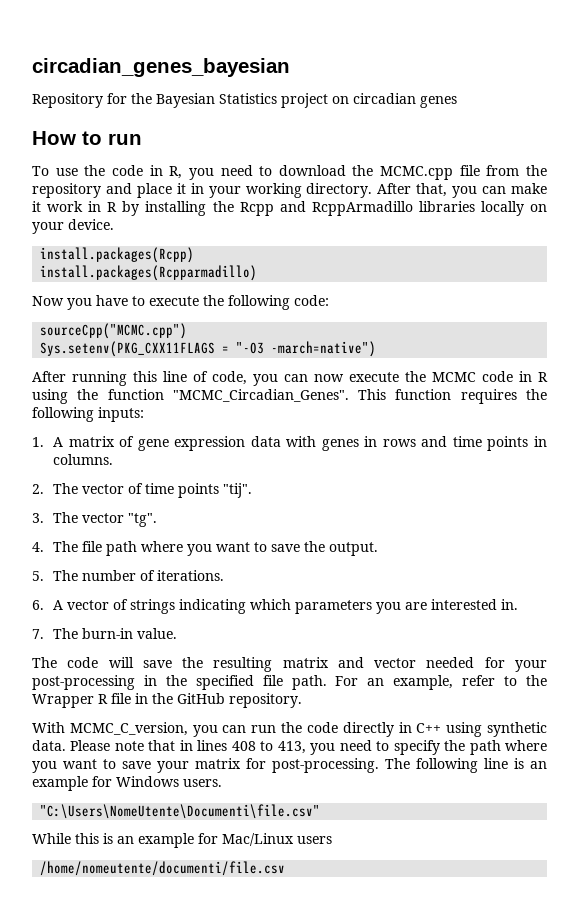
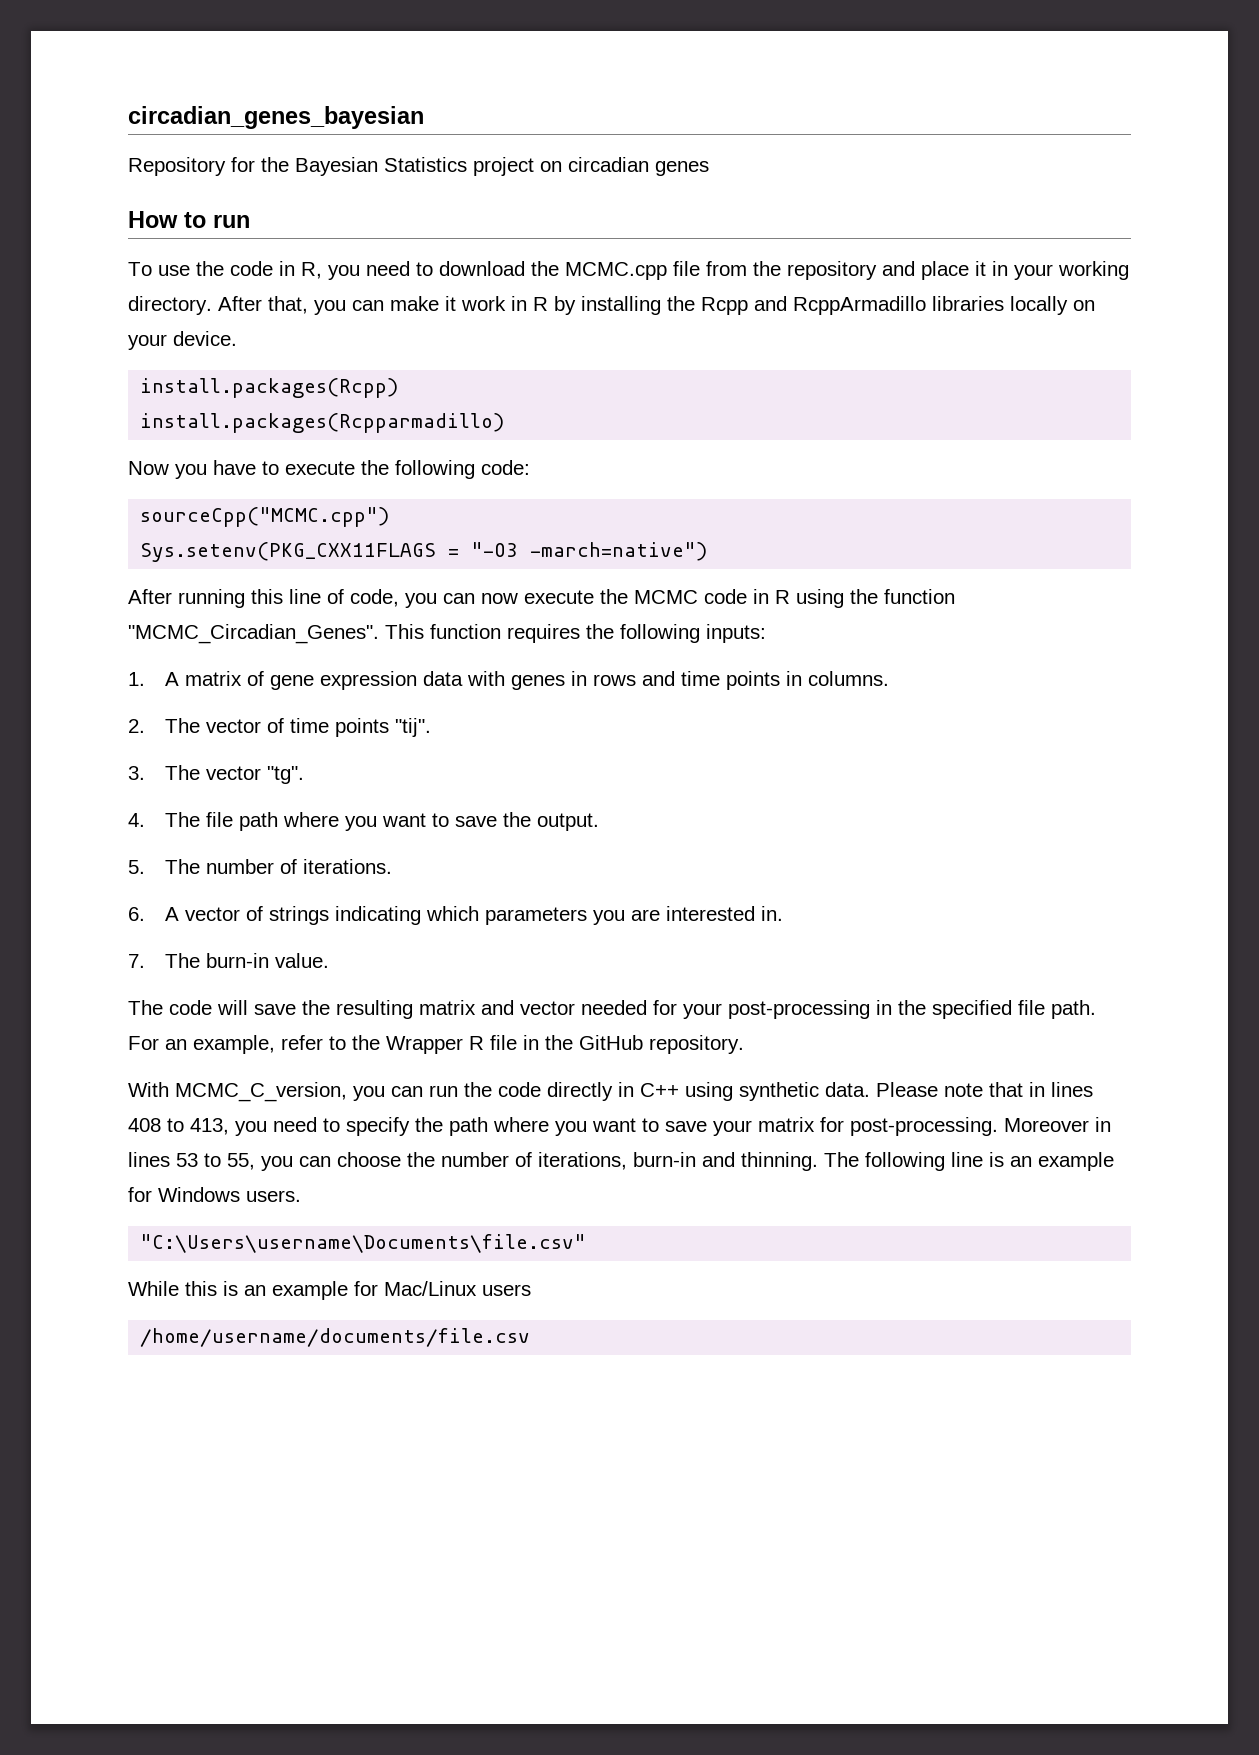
(379, 765) none -> [1004,1117,1111,1132] [128,1152,818,1171] Moreover in lines 53 to 55, you can choose the number of iterations, burn-in and thinning.
[40,804,321,819] "C:\Users\NomeUtente\Documenti\file.csv" -> [140,1234,587,1253] "C:\Users\username\Documents\file.csv"
[40,861,286,876] /home/nomeutente/documenti/file.csv -> [140,1328,531,1347] /home/username/documents/file.csv

